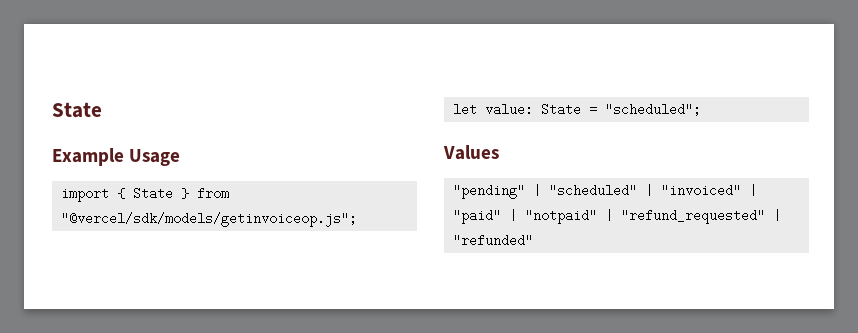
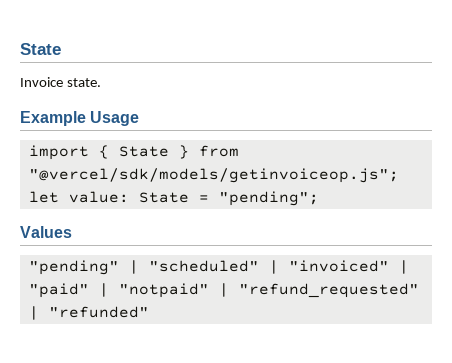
[52,102,102,118] State -> [20,43,61,55] [20,77,101,87] State // Invoice state.
[605,103,701,116] "scheduled"; -> [218,191,319,206] "pending";

